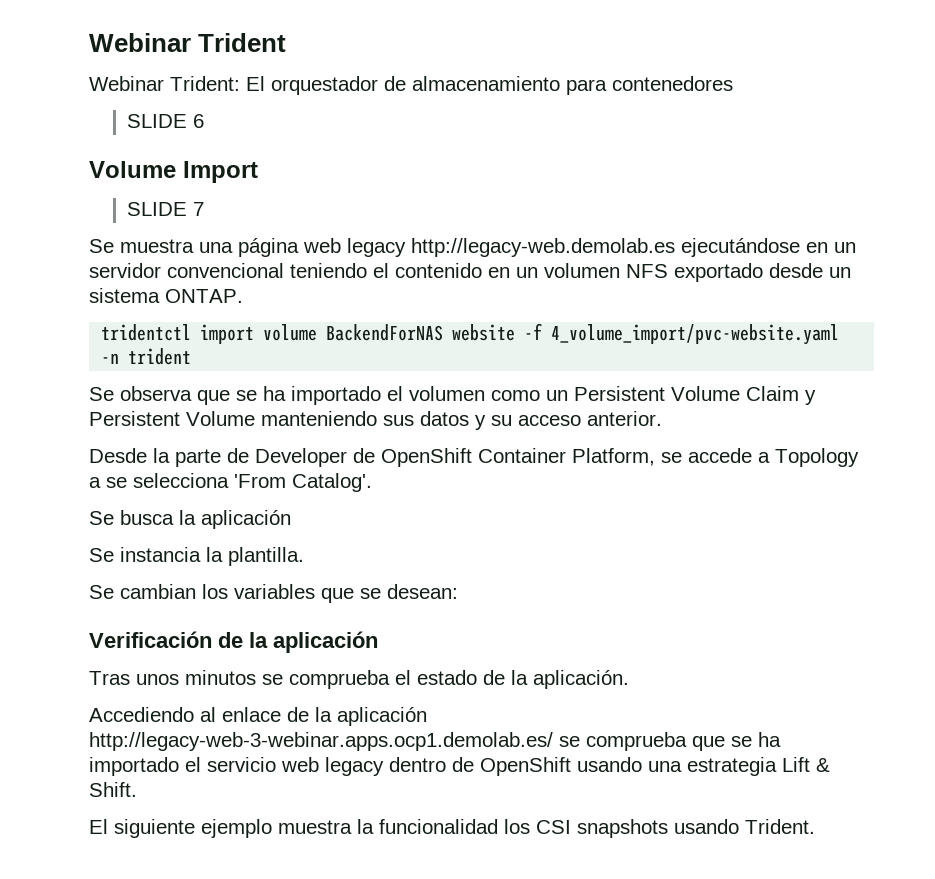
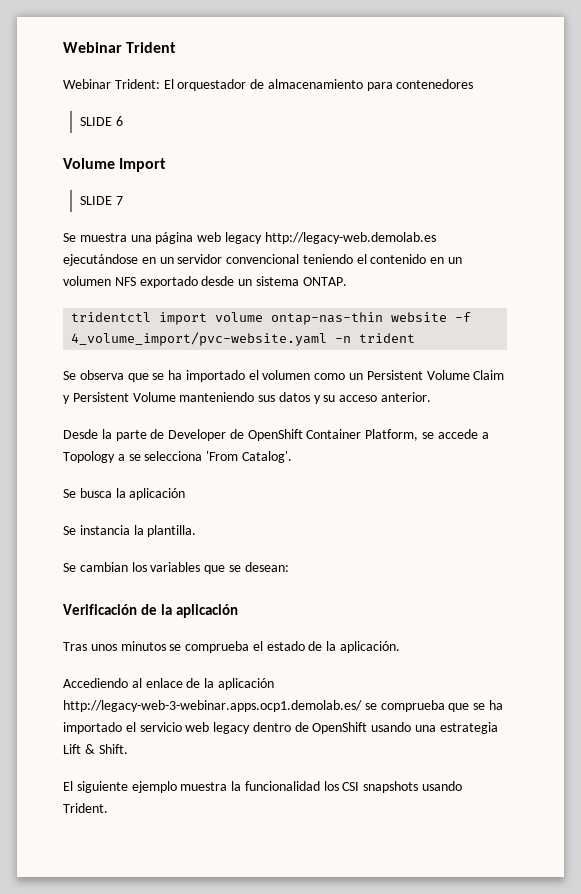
[326,324,444,341] BackendForNAS -> [271,312,384,325] ontap-nas-thin

